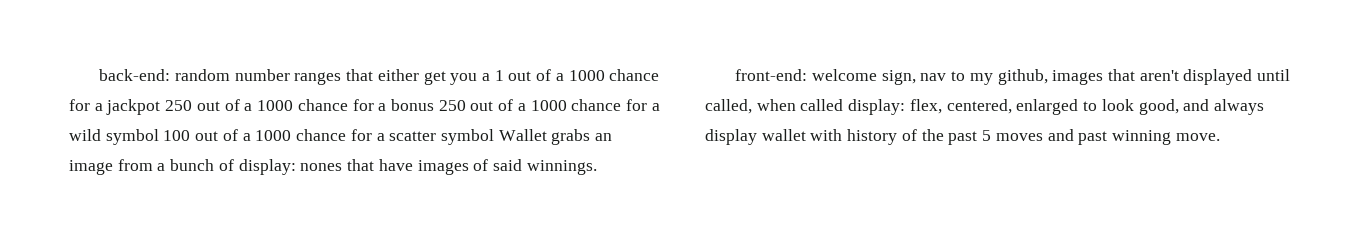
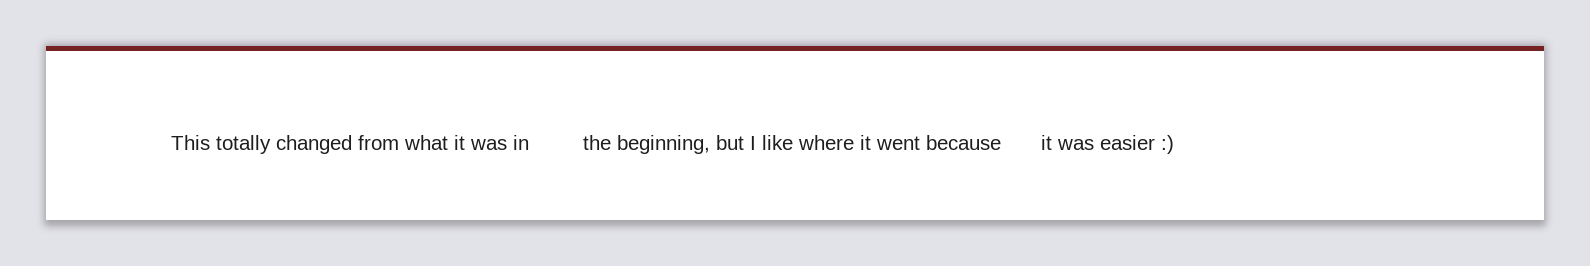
[99,69,660,85] [69,99,660,115] [69,129,613,145] [69,159,597,175] [735,69,1291,85] [705,99,1264,115] [705,129,1220,145] back-end: random number ranges that either get you a 1 out of a 1000 chance for a jackpot 250 out of a 1000 chance for a bonus 250 out of a 1000 chance for a wild symbol 100 out of a 1000 chance for a scatter symbol Wallet grabs an image from a bunch of display: nones that have images of said winnings. // front-end: welcome sign, nav to my github, images that aren't displayed until called, when called display: flex, centered, enlarged to look good, and always display wallet with history of the past 5 moves and past winning move. -> [171,135,1174,154] This totally changed from what it was in the beginning, but I like where it went because it was easier :)

